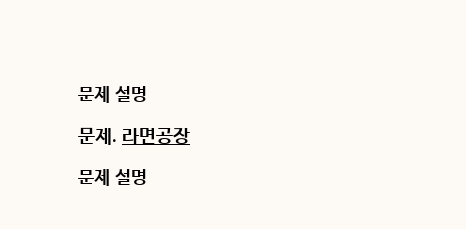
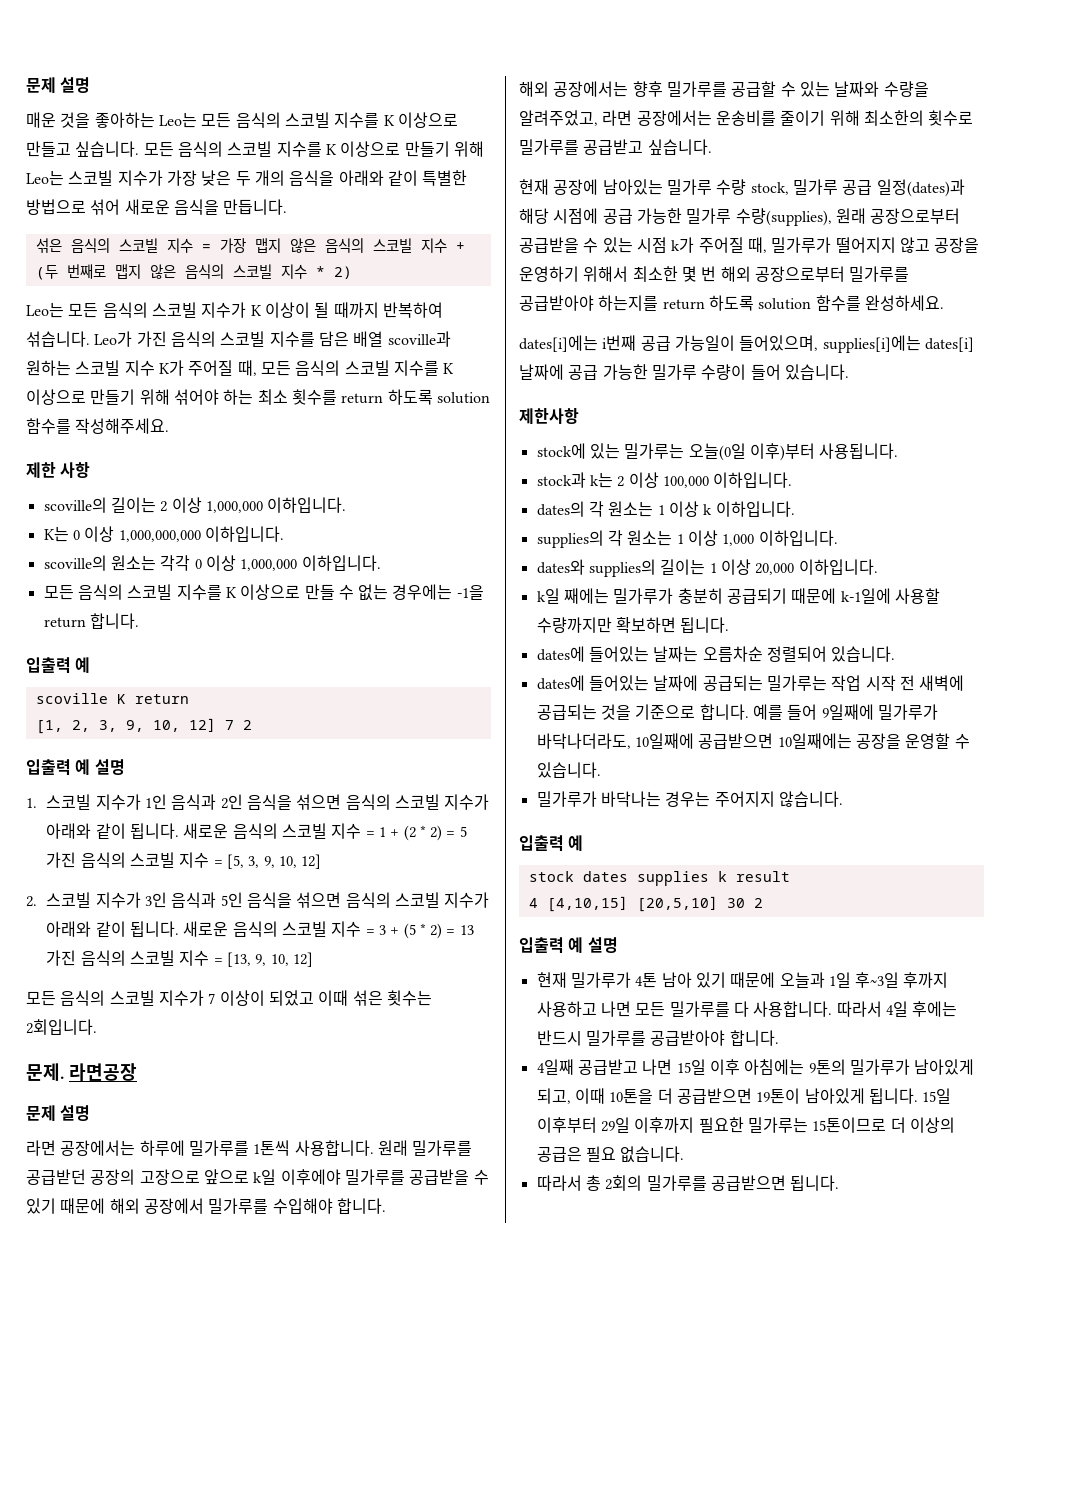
[78,86,147,103] [78,127,190,145] [78,169,147,186] 문제 설명 // 문제. 라면공장 // 문제 설명 -> [26,77,91,93] [26,112,458,128] [26,141,484,157] [26,170,468,186] [26,199,288,215] [35,238,465,253] [35,264,352,280] [26,302,443,318] [26,331,451,347] [26,360,455,376] [26,389,490,405] [26,418,170,434] [26,462,91,478] [43,497,347,513] [43,526,284,542] [43,555,381,571] [43,584,484,601] [43,613,139,629] [26,657,91,674] [35,693,189,704] [35,718,252,734] [26,759,125,776] [26,794,490,810] [46,823,467,841] [46,852,322,869] [26,892,490,908] [46,921,474,939] [46,950,313,967] [26,990,432,1006] [26,1019,97,1035] [26,1063,137,1081] [26,1105,91,1121] [26,1140,473,1156] [26,1169,489,1185] [26,1198,386,1214] [519,81,929,97] [519,110,974,126] [519,139,712,155] [519,179,965,197] [519,208,961,226] [519,237,980,253] [519,266,910,282] [519,295,944,311] [519,335,974,353] [519,364,849,380] [519,408,579,424] [536,443,899,461] [536,472,793,488] [536,501,795,517] [536,530,838,548] [536,559,878,577] [536,588,940,604] [536,617,730,633] [536,646,896,662] [536,675,965,691] [536,704,938,720] [536,733,970,749] [536,762,601,778] [536,791,843,807] [519,835,584,852] [528,871,790,886] [528,896,763,912] [519,937,618,954] [536,972,949,988] [536,1001,958,1017] [536,1030,779,1046] [536,1059,975,1075] [536,1088,952,1104] [536,1117,955,1133] [536,1146,685,1163] [536,1175,840,1191] 문제 설명 // 매운 것을 좋아하는 Leo는 모든 음식의 스코빌 지수를 K 이상으로 만들고 싶습니다. 모든 음식의 스코빌 지수를 K 이상으로 만들기 위해 Leo는 스코빌 지수가 가장 낮은 두 개의 음식을 아래와 같이 특별한 방법으로 섞어 새로운 음식을 만듭니다. // 섞은 음식의 스코빌 지수 = 가장 맵지 않은 음식의 스코빌 지수 + (두 번째로 맵지 않은 음식의 스코빌 지수 * 2) // Leo는 모든 음식의 스코빌 지수가 K 이상이 될 때까지 반복하여 섞습니다. Leo가 가진 음식의 스코빌 지수를 담은 배열 scoville과 원하는 스코빌 지수 K가 주어질 때, 모든 음식의 스코빌 지수를 K 이상으로 만들기 위해 섞어야 하는 최소 횟수를 return 하도록 solution 함수를 작성해주세요. // 제한 사항 // scoville의 길이는 2 이상 1,000,000 이하입니다. // K는 0 이상 1,000,000,000 이하입니다. // scoville의 원소는 각각 0 이상 1,000,000 이하입니다. // 모든 음식의 스코빌 지수를 K 이상으로 만들 수 없는 경우에는 -1을 return 합니다. // 입출력 예 // scoville K return // [1, 2, 3, 9, 10, 12] 7 2 // 입출력 예 설명 // 1. 스코빌 지수가 1인 음식과 2인 음식을 섞으면 음식의 스코빌 지수가 아래와 같이 됩니다. 새로운 음식의 스코빌 지수 = 1 + (2 * 2) = 5 가진 음식의 스코빌 지수 = [5, 3, 9, 10, 12] // 2. 스코빌 지수가 3인 음식과 5인 음식을 섞으면 음식의 스코빌 지수가 아래와 같이 됩니다. 새로운 음식의 스코빌 지수 = 3 + (5 * 2) = 13 가진 음식의 스코빌 지수 = [13, 9, 10, 12] // 모든 음식의 스코빌 지수가 7 이상이 되었고 이때 섞은 횟수는 2회입니다. // 문제. 라면공장 // 문제 설명 // 라면 공장에서는 하루에 밀가루를 1톤씩 사용합니다. 원래 밀가루를 공급받던 공장의 고장으로 앞으로 k일 이후에야 밀가루를 공급받을 수 있기 때문에 해외 공장에서 밀가루를 수입해야 합니다. // 해외 공장에서는 향후 밀가루를 공급할 수 있는 날짜와 수량을 알려주었고, 라면 공장에서는 운송비를 줄이기 위해 최소한의 횟수로 밀가루를 공급받고 싶습니다. // 현재 공장에 남아있는 밀가루 수량 stock, 밀가루 공급 일정(dates)과 해당 시점에 공급 가능한 밀가루 수량(supplies), 원래 공장으로부터 공급받을 수 있는 시점 k가 주어질 때, 밀가루가 떨어지지 않고 공장을 운영하기 위해서 최소한 몇 번 해외 공장으로부터 밀가루를 공급받아야 하는지를 return 하도록 solution 함수를 완성하세요. // dates[i]에는 i번째 공급 가능일이 들어있으며, supplies[i]에는 dates[i] 날짜에 공급 가능한 밀가루 수량이 들어 있습니다. // 제한사항 // stock에 있는 밀가루는 오늘(0일 이후)부터 사용됩니다. // stock과 k는 2 이상 100,000 이하입니다. // dates의 각 원소는 1 이상 k 이하입니다. // supplies의 각 원소는 1 이상 1,000 이하입니다. // dates와 supplies의 길이는 1 이상 20,000 이하입니다. // k일 째에는 밀가루가 충분히 공급되기 때문에 k-1일에 사용할 수량까지만 확보하면 됩니다. // dates에 들어있는 날짜는 오름차순 정렬되어 있습니다. // dates에 들어있는 날짜에 공급되는 밀가루는 작업 시작 전 새벽에 공급되는 것을 기준으로 합니다. 예를 들어 9일째에 밀가루가 바닥나더라도, 10일째에 공급받으면 10일째에는 공장을 운영할 수 있습니다. // 밀가루가 바닥나는 경우는 주어지지 않습니다. // 입출력 예 // stock dates supplies k result // 4 [4,10,15] [20,5,10] 30 2 // 입출력 예 설명 // 현재 밀가루가 4톤 남아 있기 때문에 오늘과 1일 후~3일 후까지 사용하고 나면 모든 밀가루를 다 사용합니다. 따라서 4일 후에는 반드시 밀가루를 공급받아야 합니다. // 4일째 공급받고 나면 15일 이후 아침에는 9톤의 밀가루가 남아있게 되고, 이때 10톤을 더 공급받으면 19톤이 남아있게 됩니다. 15일 이후부터 29일 이후까지 필요한 밀가루는 15톤이므로 더 이상의 공급은 필요 없습니다. // 따라서 총 2회의 밀가루를 공급받으면 됩니다.

